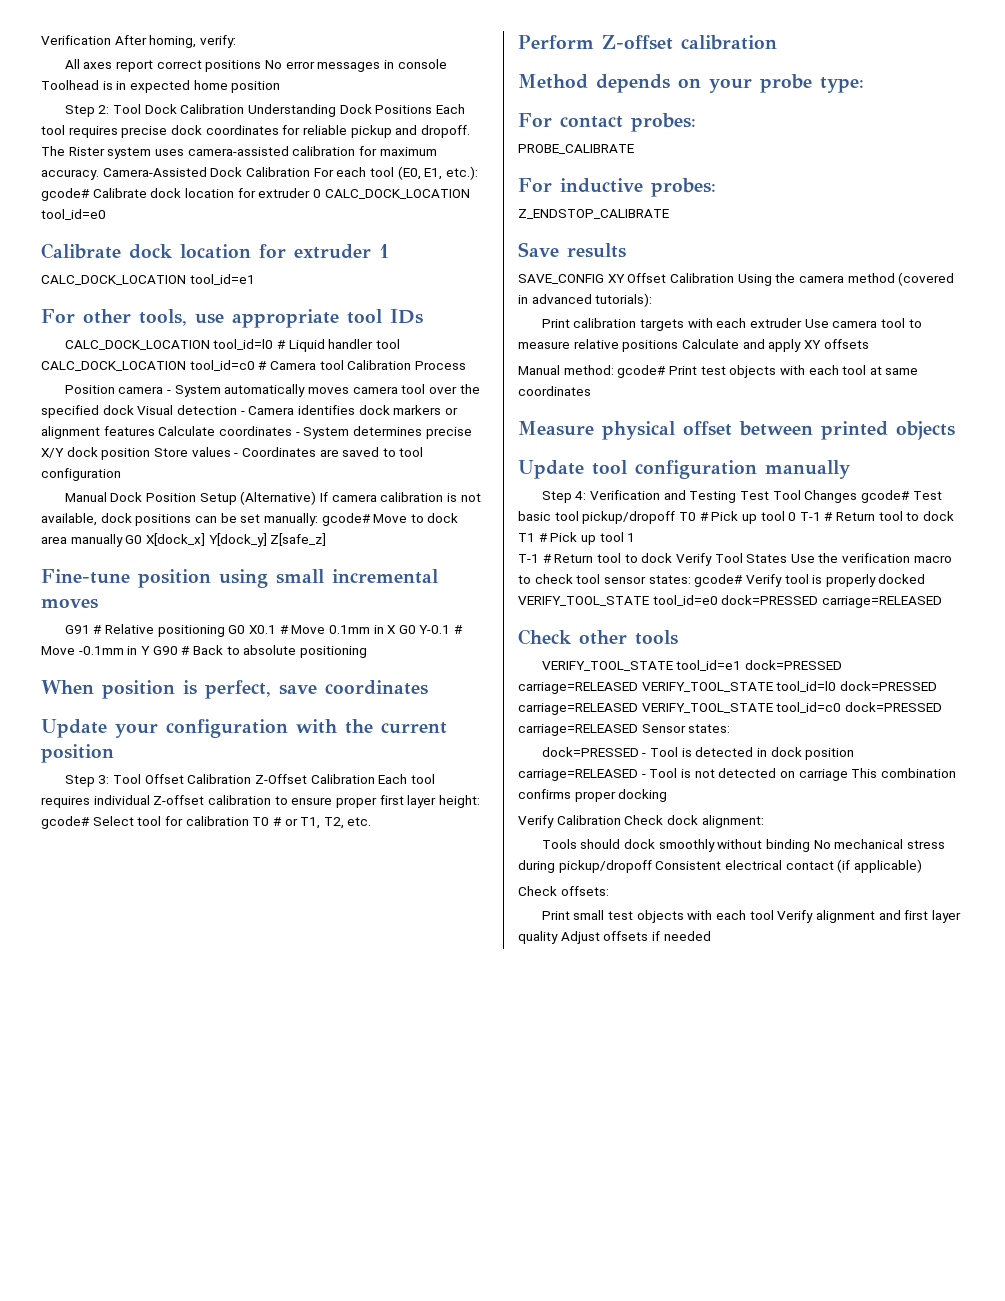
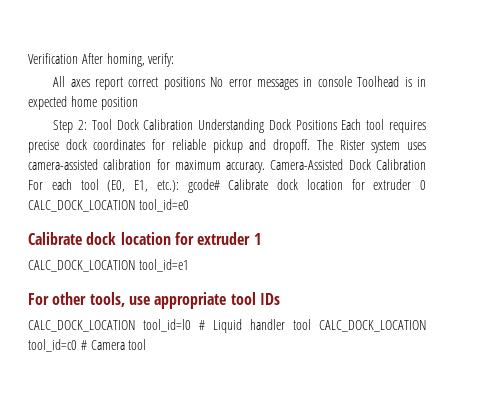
[347,360,466,370] [64,384,480,397] [41,405,458,418] [41,426,472,439] [41,447,424,460] [41,468,121,481] [64,491,481,505] [41,513,459,526] [41,533,327,547] [41,569,438,588] [41,599,98,609] [64,624,464,637] [41,645,367,658] [41,680,428,699] [41,719,447,738] [41,744,114,763] [64,774,435,787] [41,795,480,808] [41,816,372,829] [518,35,777,50] [518,74,864,93] [518,113,696,132] [518,144,634,154] [518,178,716,197] [518,209,669,219] [518,242,626,258] [518,272,955,286] [518,293,653,307] [541,318,922,331] [518,339,869,352] [518,365,919,378] [518,386,591,396] [518,421,955,440] [518,460,851,479] [541,490,942,503] [518,511,955,524] [518,532,636,545] [518,553,952,566] [518,574,926,587] [518,595,942,608] [518,629,678,645] [541,660,843,671] [518,681,937,694] [518,702,942,715] [518,724,731,736] [541,747,855,760] [518,768,956,781] [518,789,668,802] [518,815,764,828] [541,839,945,852] [518,859,922,873] [518,886,609,896] [541,910,961,923] [518,931,711,944] Calibration Process // Position camera - System automatically moves camera tool over the specified dock Visual detection - Camera identifies dock markers or alignment features Calculate coordinates - System determines precise X/Y dock position Store values - Coordinates are saved to tool configuration // Manual Dock Position Setup (Alternative) If camera calibration is not available, dock positions can be set manually: gcode# Move to dock area manually G0 X[dock_x] Y[dock_y] Z[safe_z] // Fine-tune position using small incremental moves // G91 # Relative positioning G0 X0.1 # Move 0.1mm in X G0 Y-0.1 # Move -0.1mm in Y G90 # Back to absolute positioning // When position is perfect, save coordinates // Update your configuration with the current position // Step 3: Tool Offset Calibration Z-Offset Calibration Each tool requires individual Z-offset calibration to ensure proper first layer height: gcode# Select tool for calibration T0 # or T1, T2, etc. // Perform Z-offset calibration // Method depends on your probe type: // For contact probes: // PROBE_CALIBRATE // For inductive probes: // Z_ENDSTOP_CALIBRATE // Save results // SAVE_CONFIG XY Offset Calibration Using the camera method (covered in advanced tutorials): // Print calibration targets with each extruder Use camera tool to measure relative positions Calculate and apply XY offsets // Manual method: gcode# Print test objects with each tool at same coordinates // Measure physical offset between printed objects // Update tool configuration manually // Step 4: Verification and Testing Test Tool Changes gcode# Test basic tool pickup/dropoff T0 # Pick up tool 0 T-1 # Return tool to dock T1 # Pick up tool 1 // T-1 # Return tool to dock Verify Tool States Use the verification macro to check tool sensor states: gcode# Verify tool is properly docked VERIFY_TOOL_STATE tool_id=e0 dock=PRESSED carriage=RELEASED // Check other tools // VERIFY_TOOL_STATE tool_id=e1 dock=PRESSED carriage=RELEASED VERIFY_TOOL_STATE tool_id=l0 dock=PRESSED carriage=RELEASED VERIFY_TOOL_STATE tool_id=c0 dock=PRESSED carriage=RELEASED Sensor states: // dock=PRESSED - Tool is detected in dock position carriage=RELEASED - Tool is not detected on carriage This combination confirms proper docking // Verify Calibration Check dock alignment: // Tools should dock smoothly without binding No mechanical stress during pickup/dropoff Consistent electrical contact (if applicable) // Check offsets: // Print small test objects with each tool Verify alignment and first layer quality Adjust offsets if needed -> (147, 344) none

